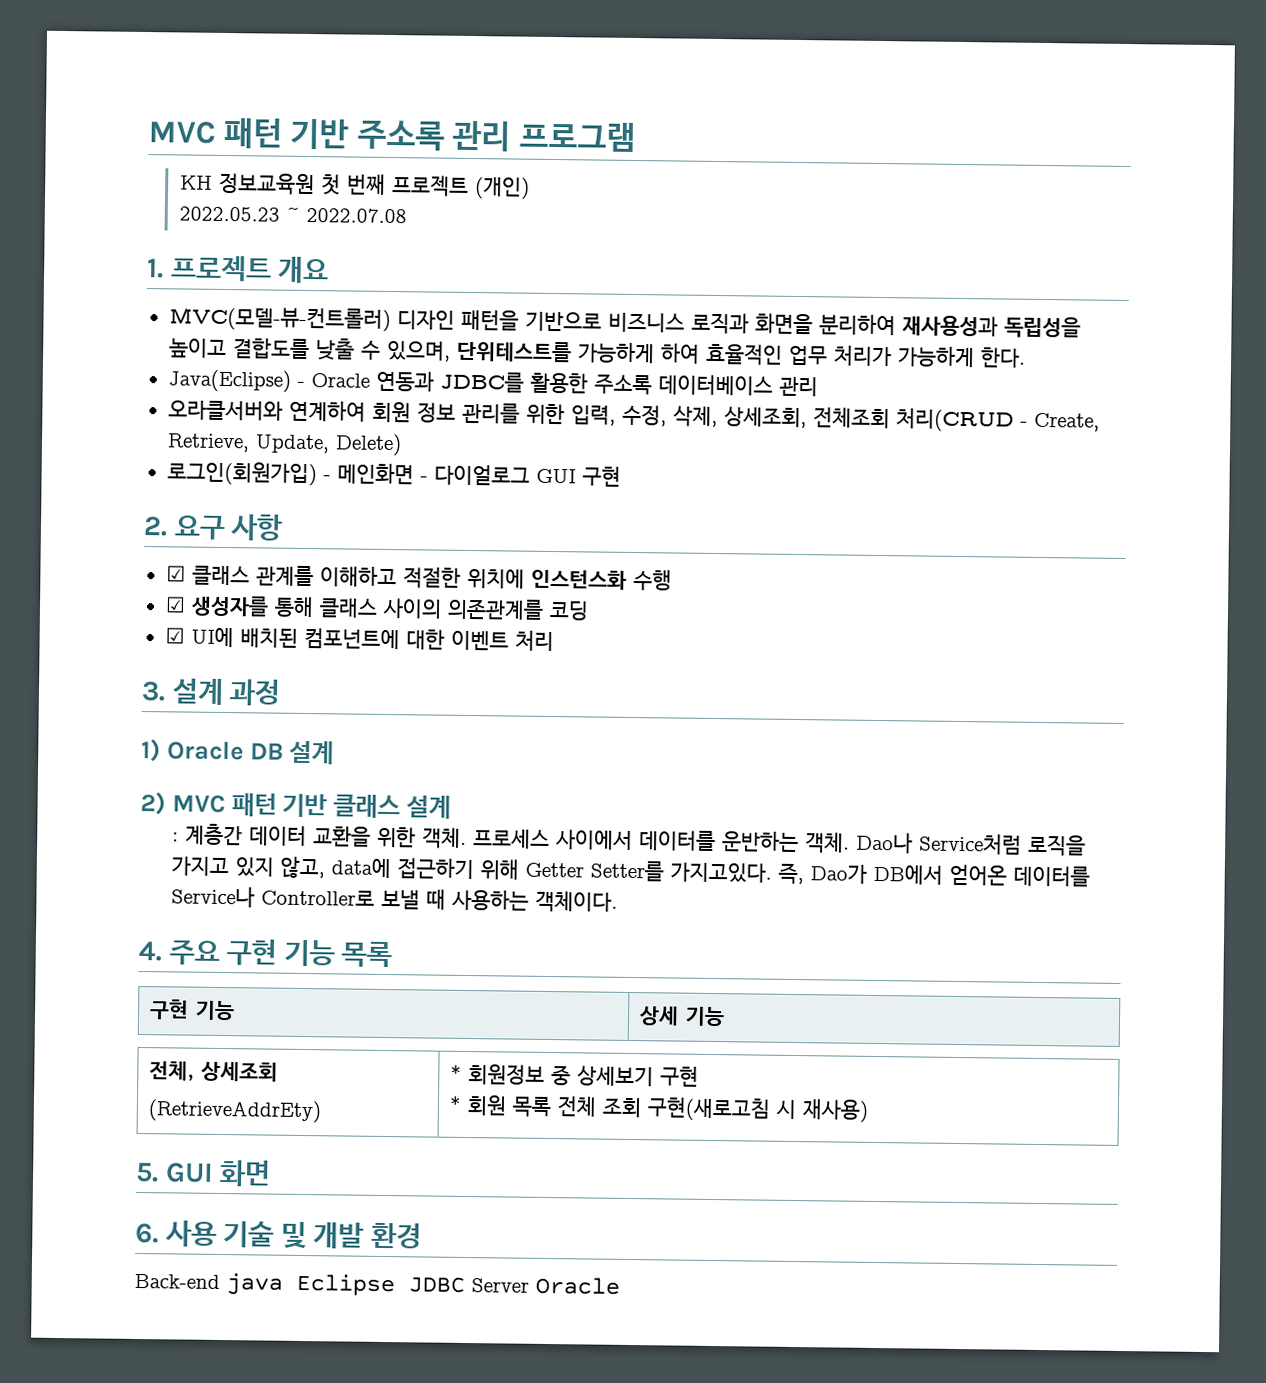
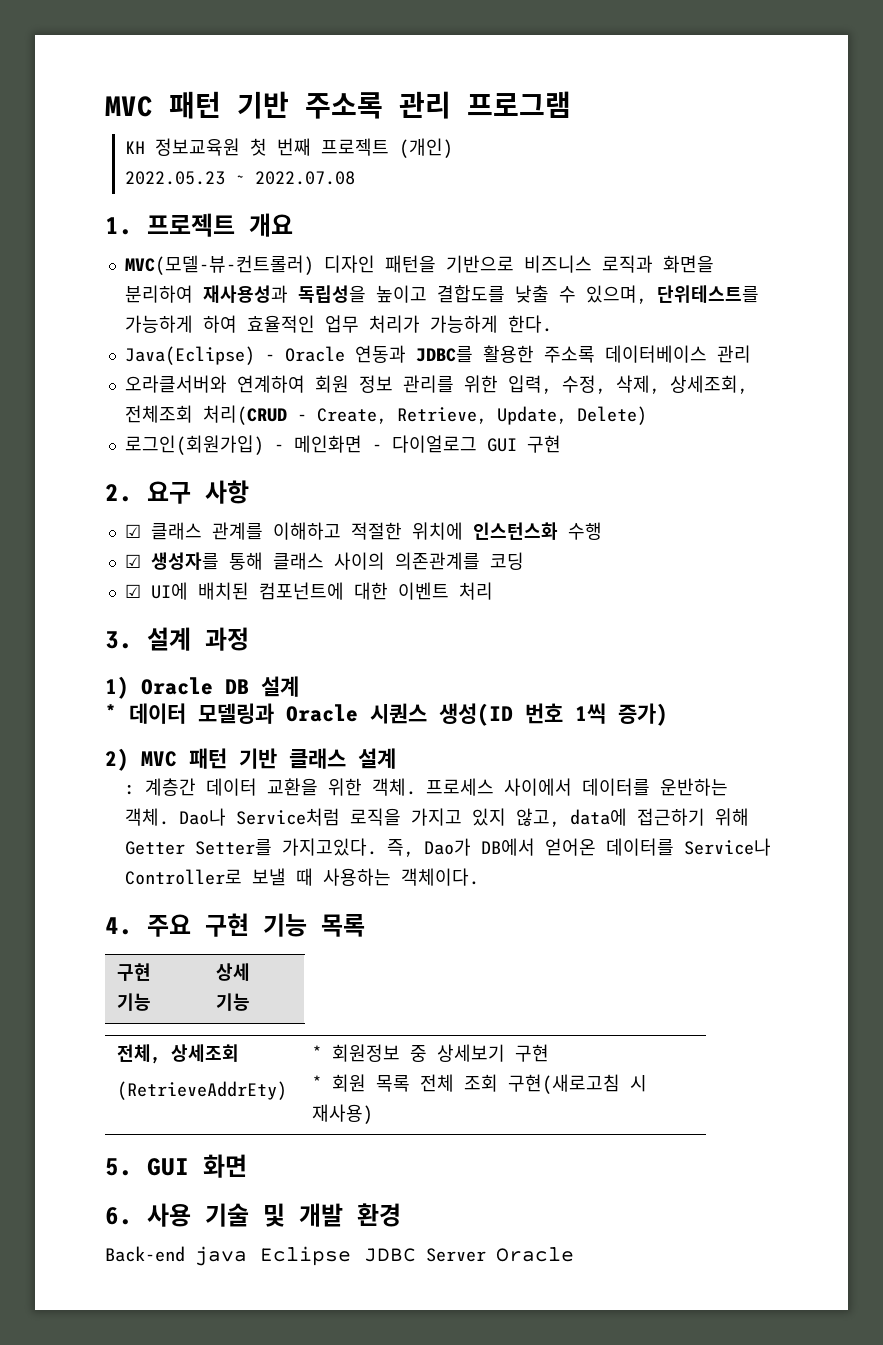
(335, 752) none -> [105,703,668,726] // * 데이터 모델링과 Oracle 시퀀스 생성(ID 번호 1씩 증가)

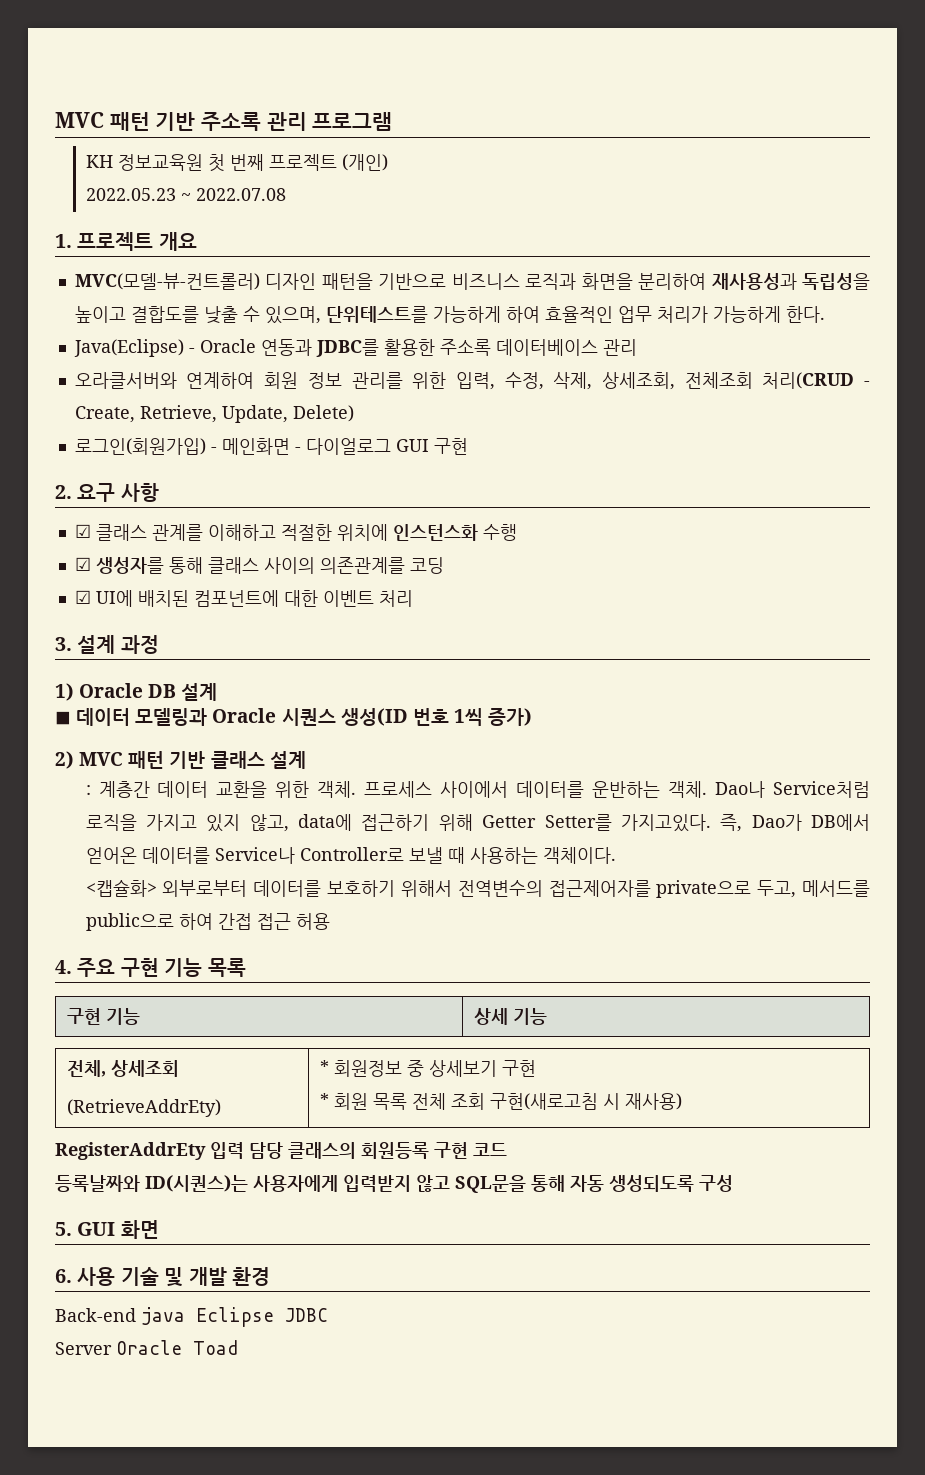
[105,704,117,721] * -> [55,711,71,725] ◼
(479, 877) none -> [85,879,870,898] [85,913,330,931] // <캡슐화> 외부로부터 데이터를 보호하기 위해서 전역변수의 접근제어자를 private으로 두고, 메서드를 public으로 하여 간접 접근 허용
(374, 1114) none -> [55,1142,507,1160] [55,1175,733,1193] // RegisterAddrEty 입력 담당 클래스의 회원등록 구현 코드 // 등록날짜와 ID(시퀀스)는 사용자에게 입력받지 않고 SQL문을 통해 자동 생성되도록 구성
(416, 1255) none -> (328, 1315) //
(574, 1254) none -> [193,1340,238,1355] Toad

